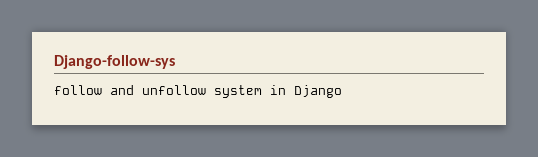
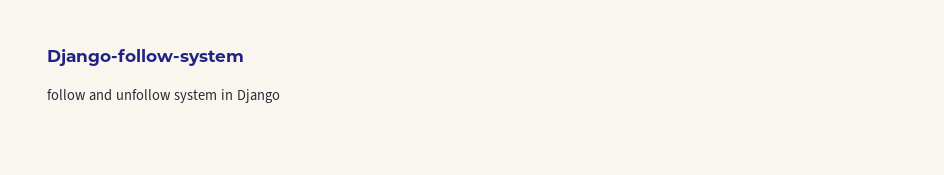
[54,55,175,69] Django-follow-sys -> [47,49,244,66] Django-follow-system

